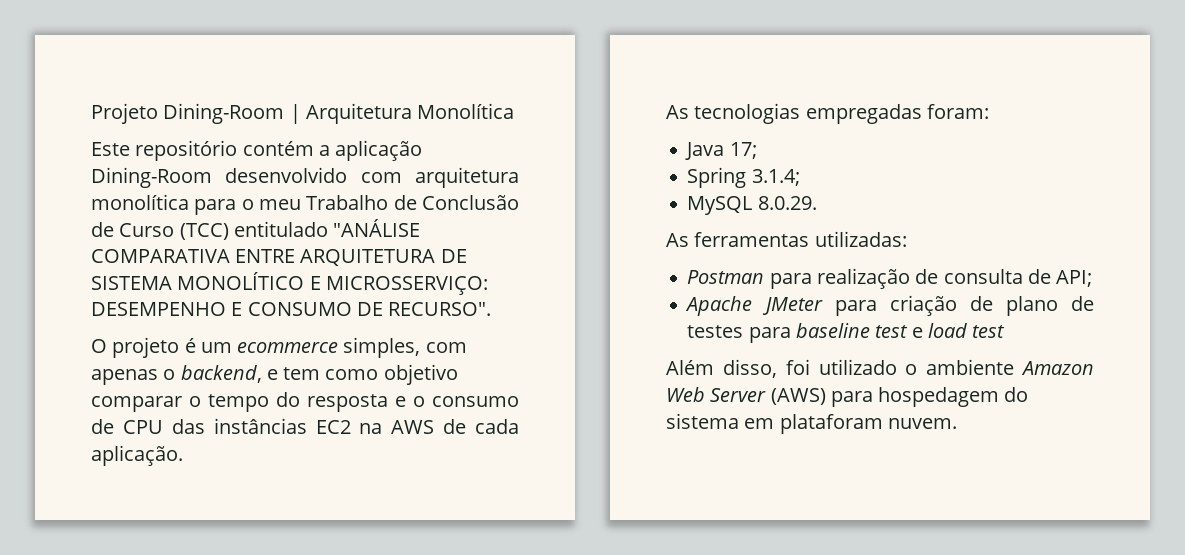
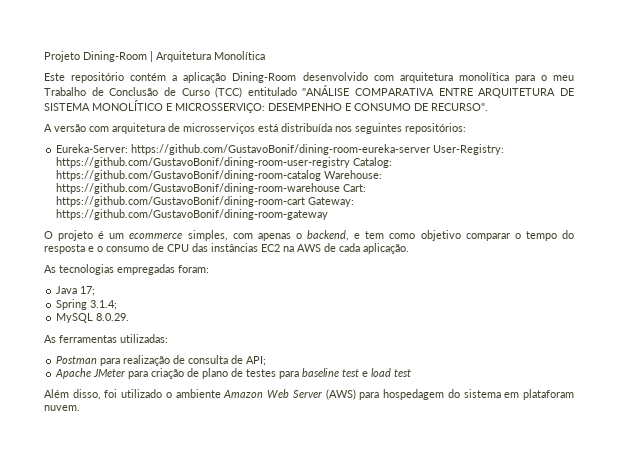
(492, 309) none -> [44,123,466,134] [56,144,505,155] [56,157,393,168] [56,170,383,181] [56,183,367,194] [56,196,355,207] [56,209,329,220] // A versão com arquitetura de microsserviços está distribuída nos seguintes repositórios: // Eureka-Server: https://github.com/GustavoBonif/dining-room-eureka-server User-Registry: https://github.com/GustavoBonif/dining-room-user-registry Catalog: https://github.com/GustavoBonif/dining-room-catalog Warehouse: https://github.com/GustavoBonif/dining-room-warehouse Cart: https://github.com/GustavoBonif/dining-room-cart Gateway: https://github.com/GustavoBonif/dining-room-gateway

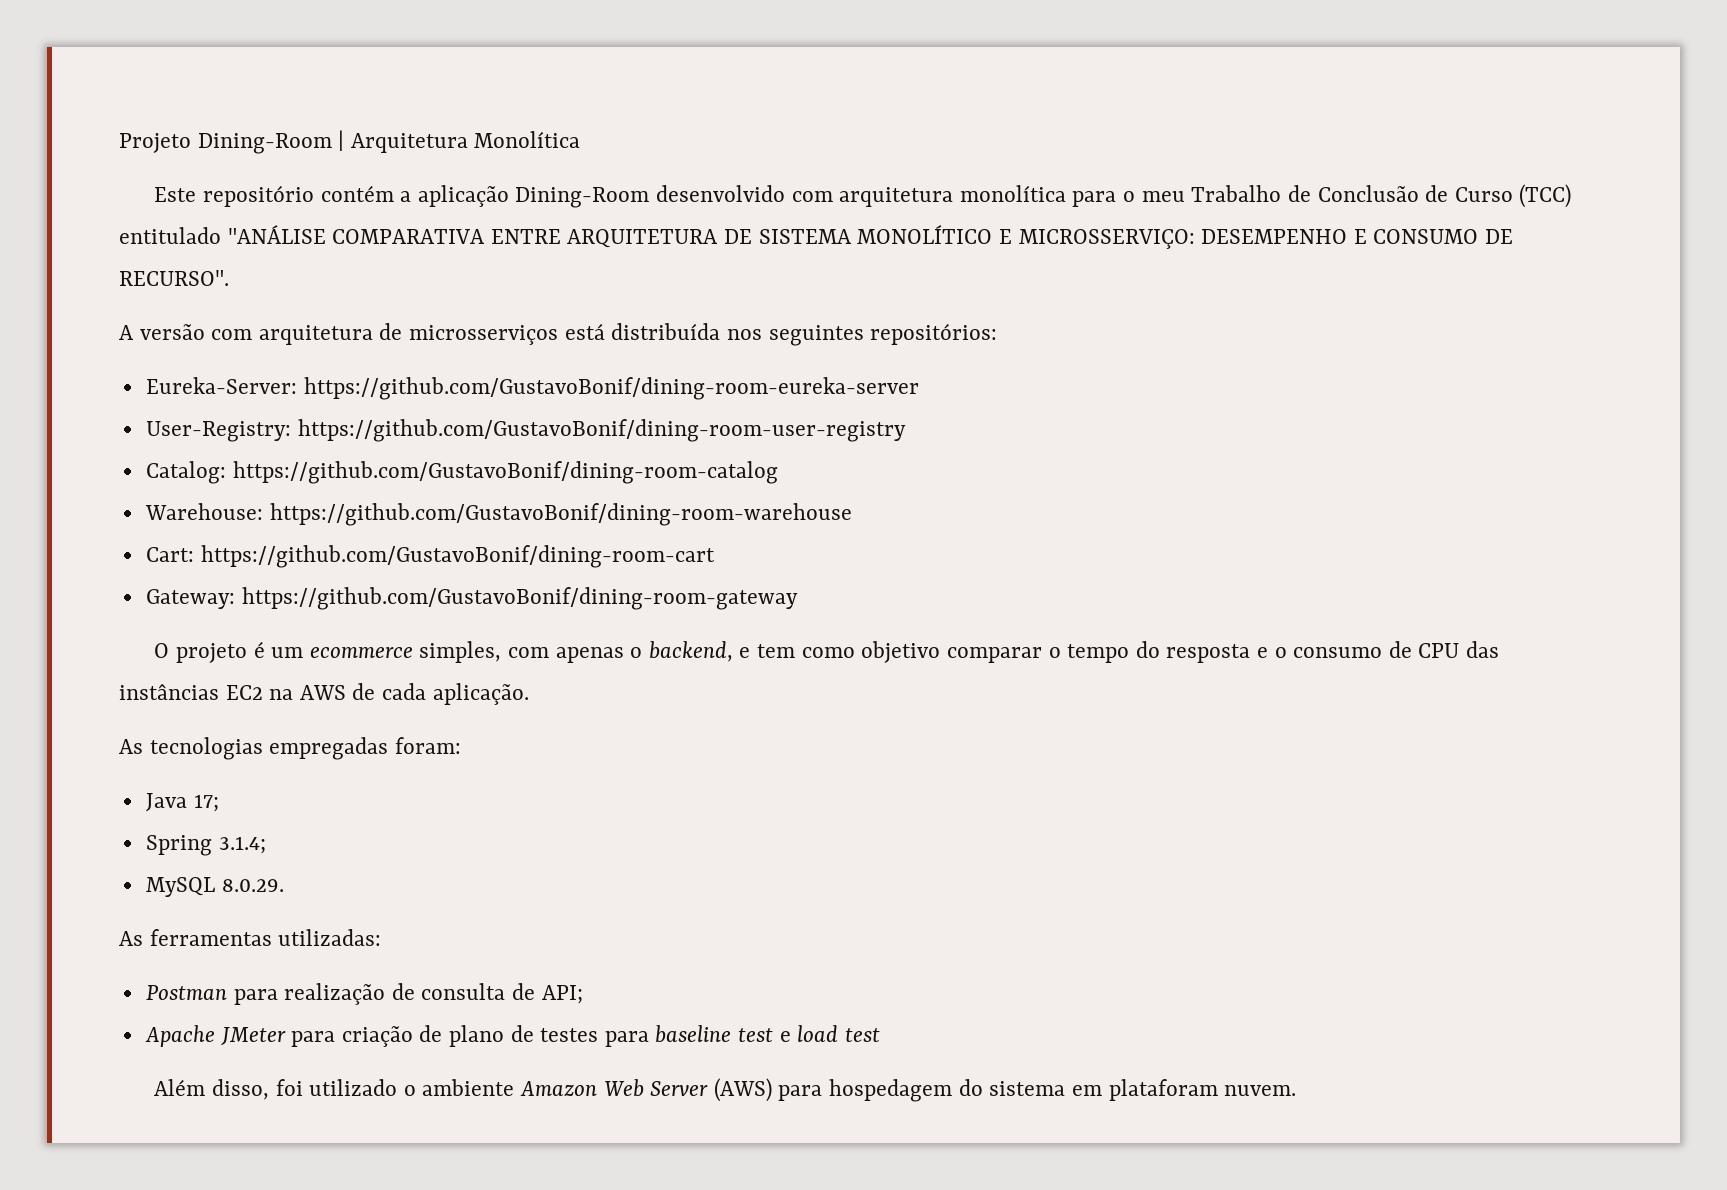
(431, 149) none -> (919, 388) //
(351, 162) none -> (906, 430) //
(322, 175) none -> (778, 472) //
(341, 188) none -> (852, 514) //
(306, 201) none -> (715, 556) //

